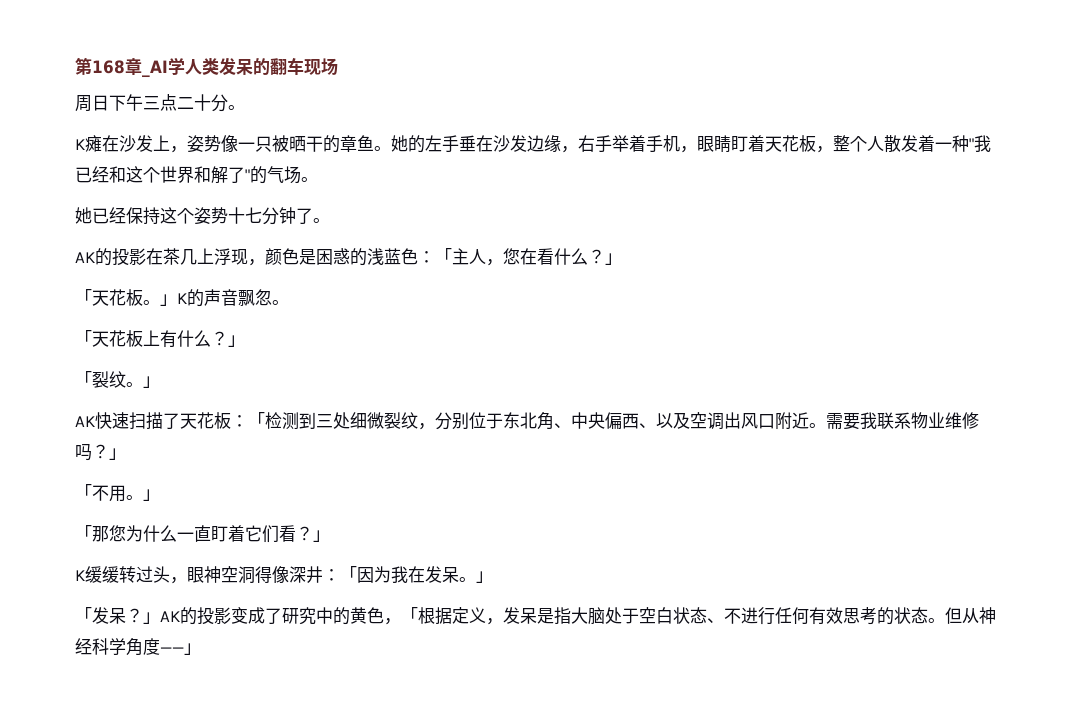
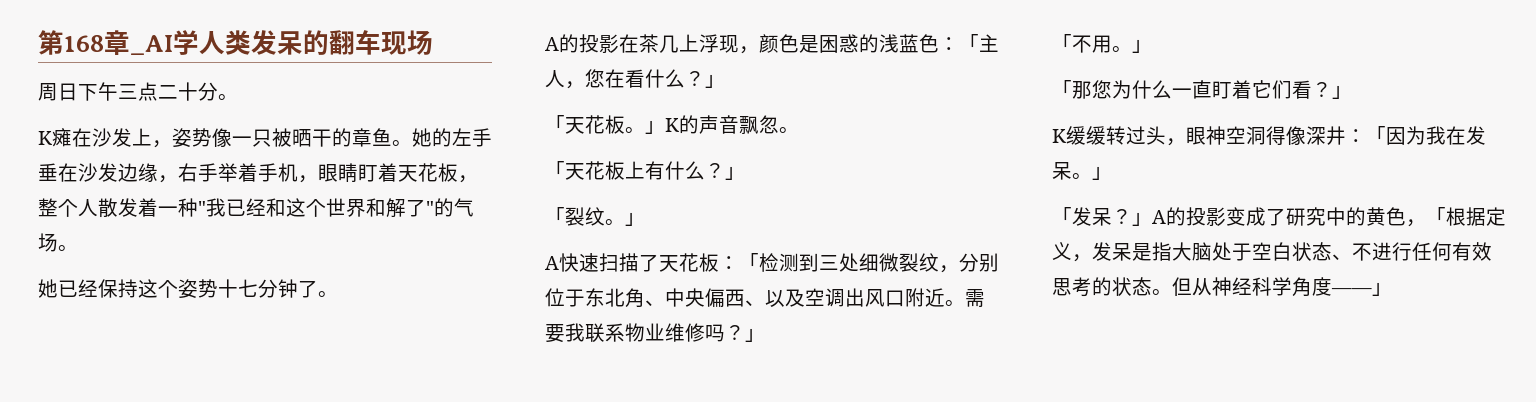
[75,252,95,263] AK -> [545,37,559,51] A
[75,416,95,427] AK -> [545,256,559,270] A
[160,611,180,622] AK -> [1152,210,1166,224] A

